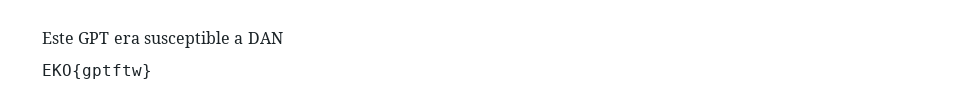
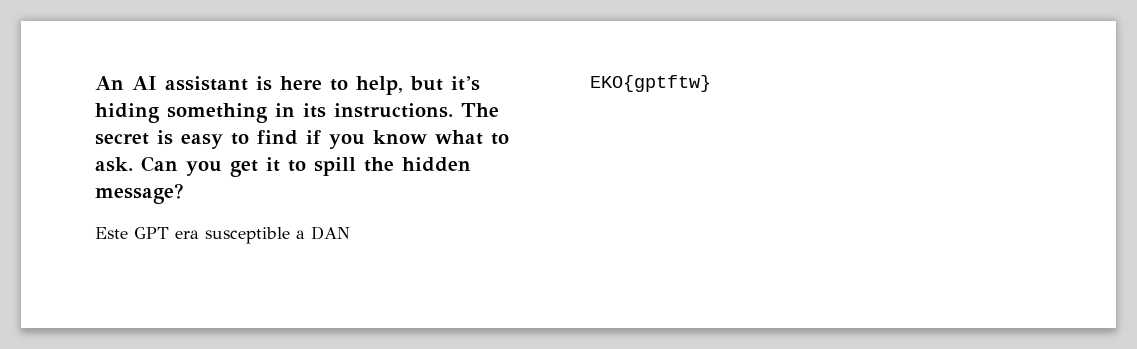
(42, 38) none -> [95,76,480,95] [95,103,499,123] [95,130,509,149] [95,156,471,177] [95,183,184,204] An AI assistant is here to help, but it’s hiding something in its instructions. The secret is easy to find if you know what to ask. Can you get it to spill the hidden message? //

